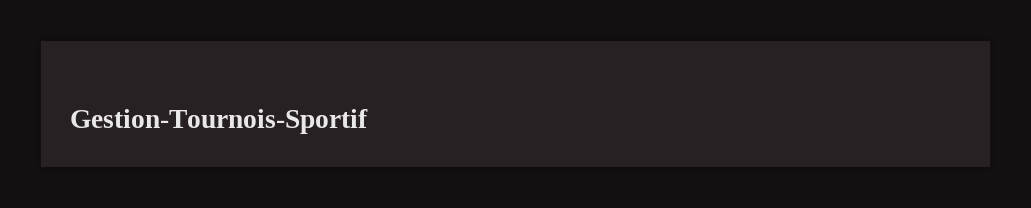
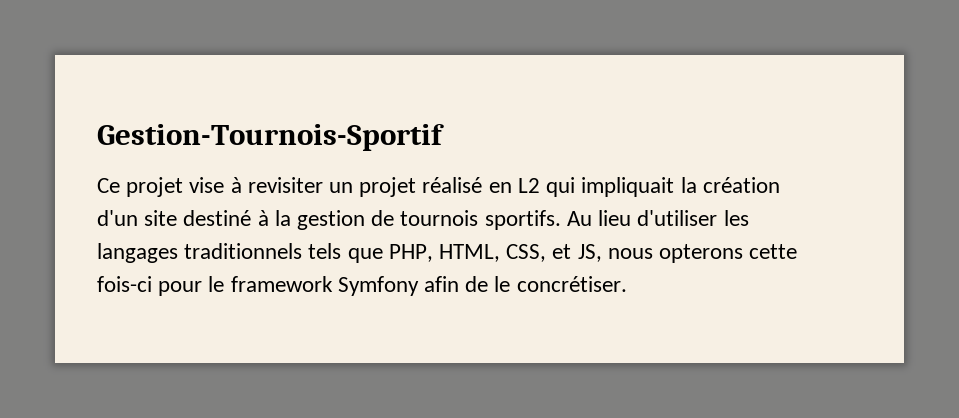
(368, 121) none -> [97,177,780,197] [97,210,749,230] [97,243,798,263] [97,276,627,296] // Ce projet vise à revisiter un projet réalisé en L2 qui impliquait la création d'un site destiné à la gestion de tournois sportifs. Au lieu d'utiliser les langages traditionnels tels que PHP, HTML, CSS, et JS, nous opterons cette fois-ci pour le framework Symfony afin de le concrétiser.

